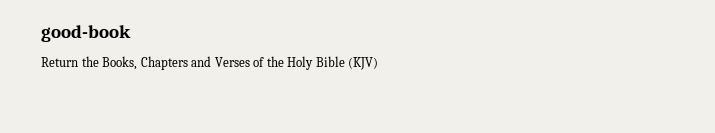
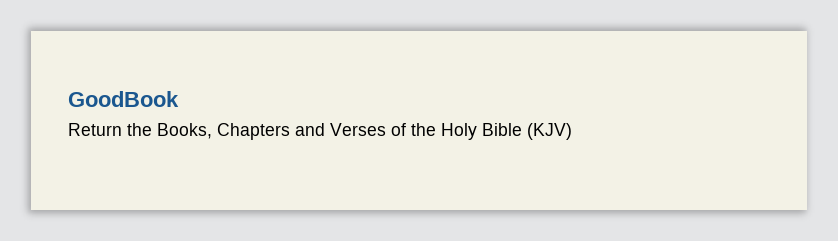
[41,25,131,42] good-book -> [68,91,179,107] GoodBook

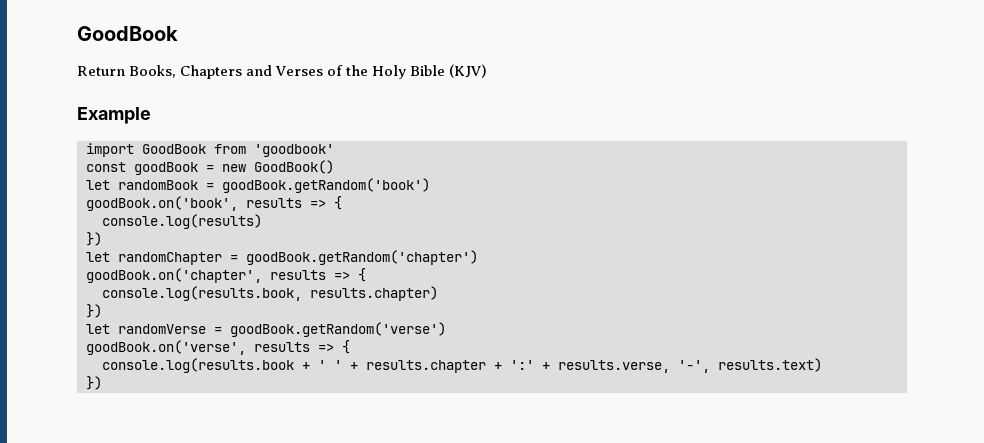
[127,123,152,136] the -> (125, 71) none
(572, 131) none -> [77,107,151,124] [86,143,334,157] [86,160,334,175] [86,178,430,193] [86,196,342,211] [102,214,262,229] [86,232,102,246] [86,250,478,265] [86,268,366,283] [102,286,438,301] [86,304,102,318] [86,322,446,337] [86,340,350,355] [102,358,822,373] [86,376,102,390] // Example // import GoodBook from 'goodbook' // const goodBook = new GoodBook() // let randomBook = goodBook.getRandom('book') // goodBook.on('book', results => { // console.log(results) // }) // let randomChapter = goodBook.getRandom('chapter') // goodBook.on('chapter', results => { // console.log(results.book, results.chapter) // }) // let randomVerse = goodBook.getRandom('verse') // goodBook.on('verse', results => { // console.log(results.book + ' ' + results.chapter + ':' + results.verse, '-', results.text) // })

